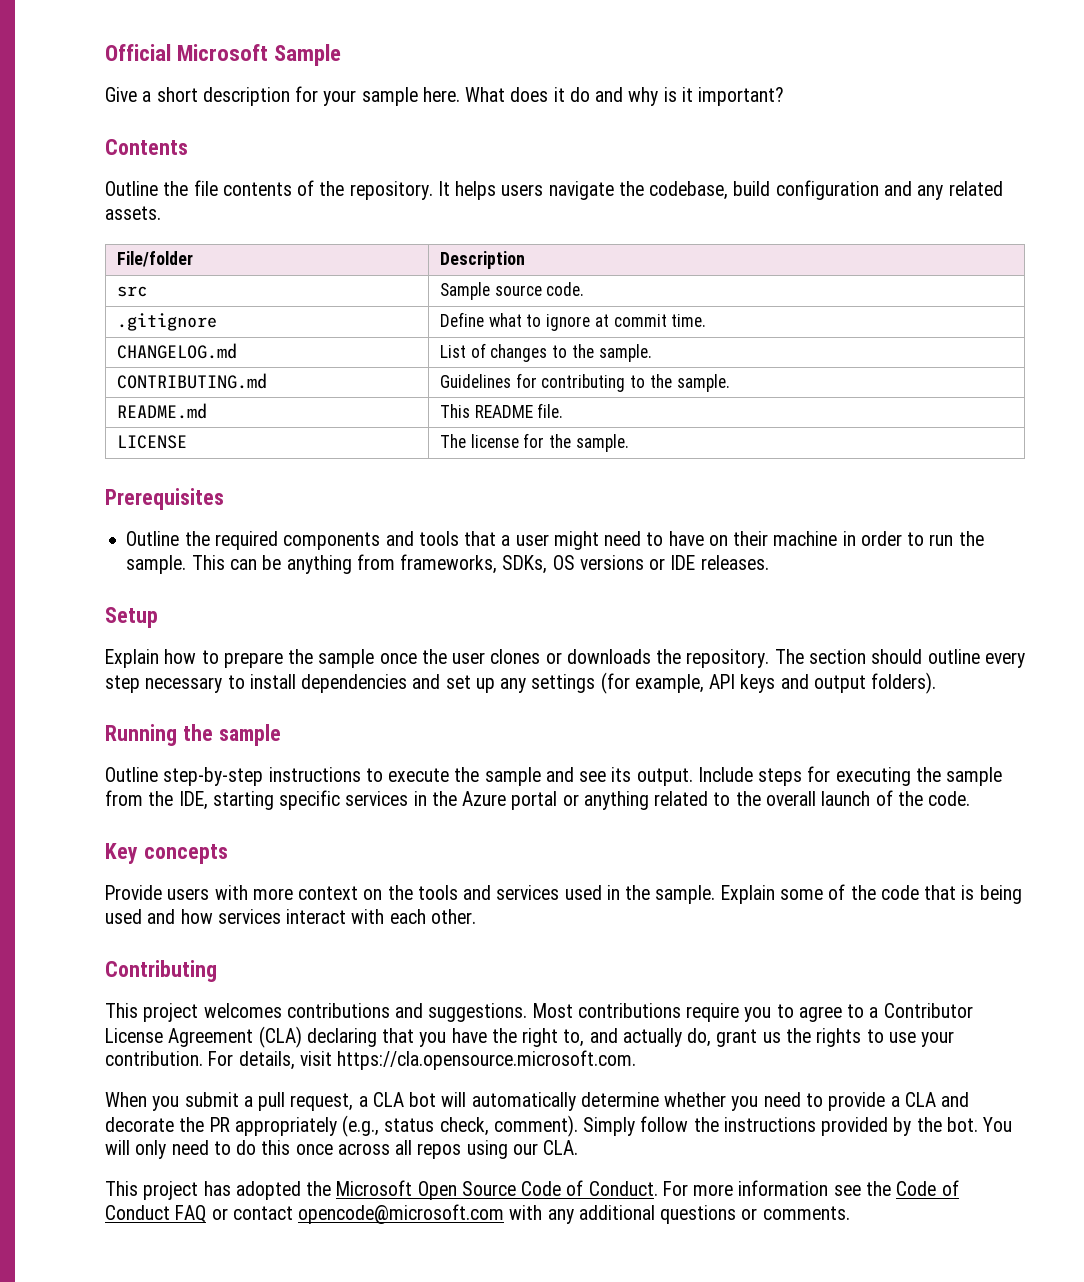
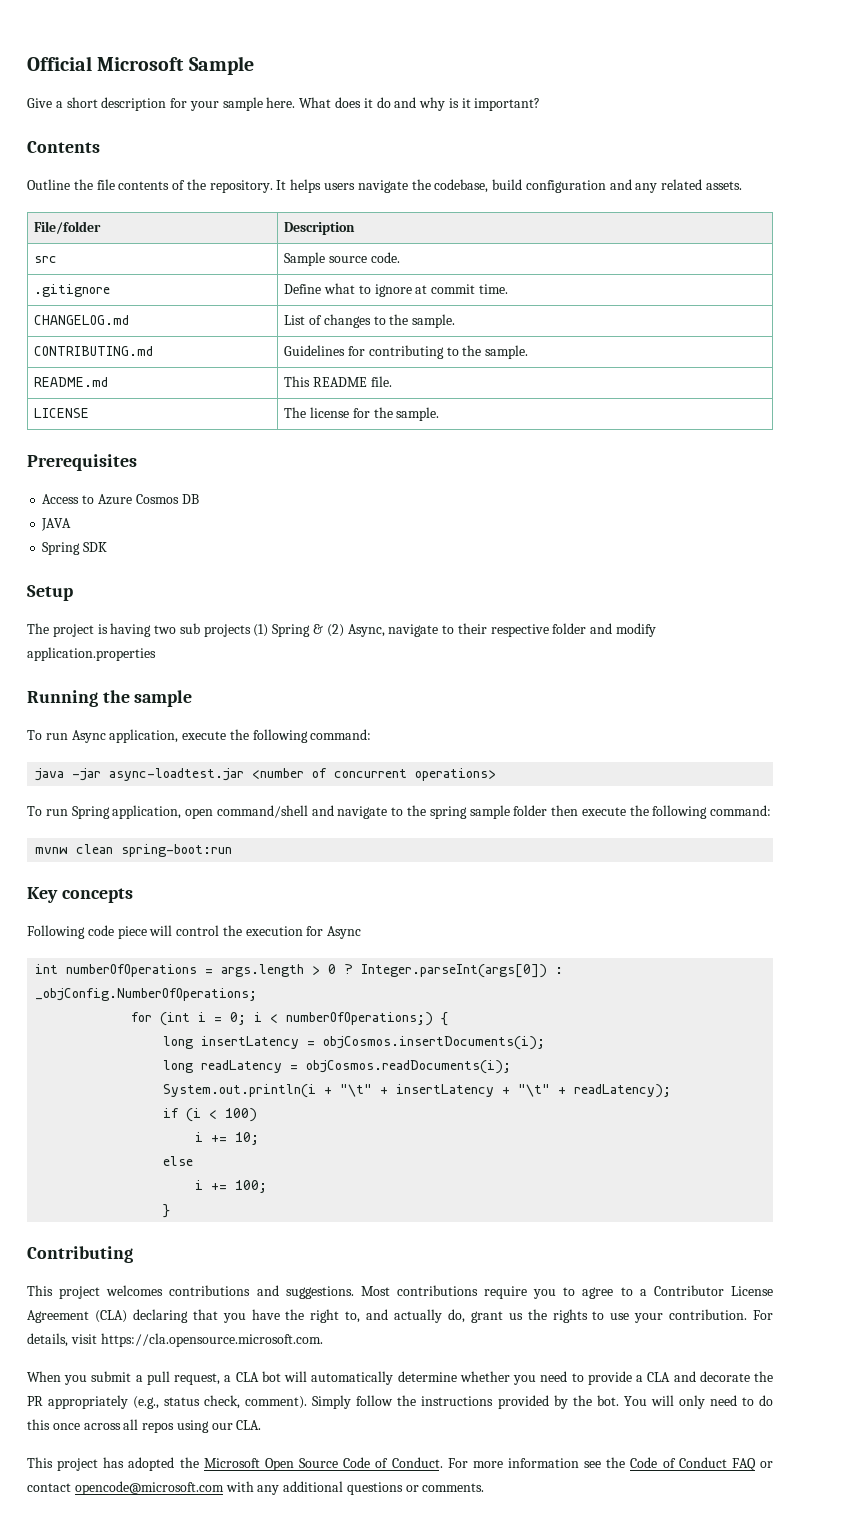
[126,531,984,550] [126,554,769,574] [105,607,158,628] [105,649,1025,668] [105,672,937,694] [105,724,281,746] [105,766,1003,786] [105,790,971,810] [105,843,228,864] [105,884,1022,904] [105,909,476,924] Outline the required components and tools that a user might need to have on their machine in order to run the sample. This can be anything from frameworks, SDKs, OS versions or IDE releases. // Setup // Explain how to prepare the sample once the user clones or downloads the repository. The section should outline every step necessary to install dependencies and set up any settings (for example, API keys and output folders). // Running the sample // Outline step-by-step instructions to execute the sample and see its output. Include steps for executing the sample from the IDE, starting specific services in the Azure portal or anything related to the overall launch of the code. // Key concepts // Provide users with more context on the tools and services used in the sample. Explain some of the code that is being used and how services interact with each other. -> [42,494,199,505] [41,518,72,531] [42,542,108,555] [27,585,73,601] [27,623,657,637] [27,647,156,661] [27,690,193,707] [27,729,372,743] [35,768,497,781] [27,805,772,819] [35,844,233,857] [27,887,133,903] [27,925,362,939] [35,964,564,978] [35,988,258,1001] [131,1012,449,1026] [163,1036,546,1050] [163,1060,512,1074] [163,1084,672,1098] [163,1108,258,1122] [195,1132,260,1145] [163,1156,194,1166] [195,1180,268,1193] [163,1204,171,1218] Access to Azure Cosmos DB // JAVA // Spring SDK // Setup // The project is having two sub projects (1) Spring & (2) Async, navigate to their respective folder and modify application.properties // Running the sample // To run Async application, execute the following command: // java -jar async-loadtest.jar <number of concurrent operations> // To run Spring application, open command/shell and navigate to the spring sample folder then execute the following command: // mvnw clean spring-boot:run // Key concepts // Following code piece will control the execution for Async // int numberOfOperations = args.length > 0 ? Integer.parseInt(args[0]) : _objConfig.NumberOfOperations; // for (int i = 0; i < numberOfOperations;) { // long insertLatency = objCosmos.insertDocuments(i); // long readLatency = objCosmos.readDocuments(i); // System.out.println(i + "\t" + insertLatency + "\t" + readLatency); // if (i < 100) // i += 10; // else // i += 100; // }

